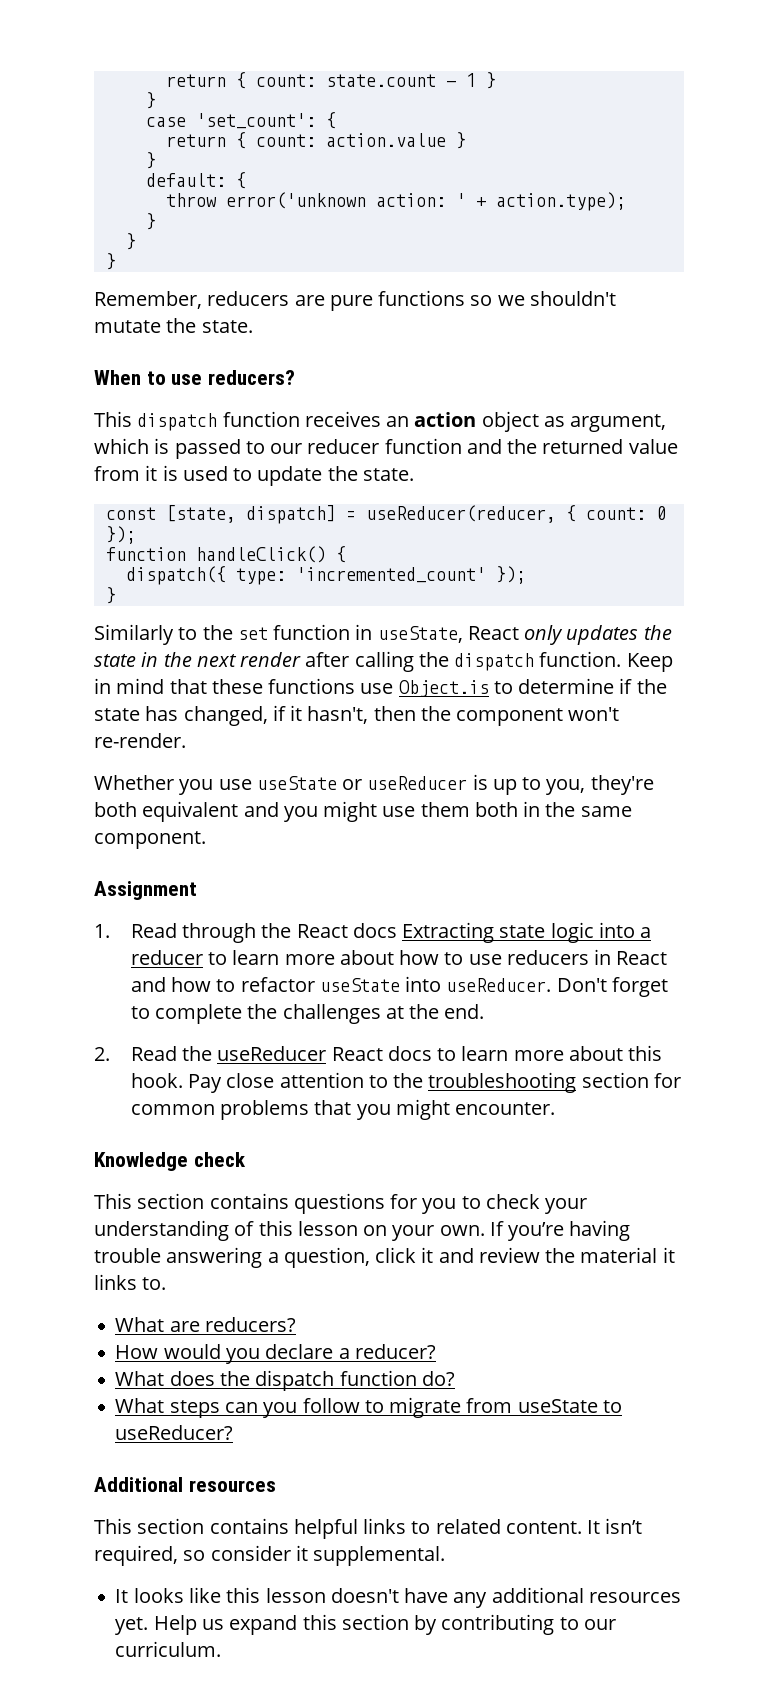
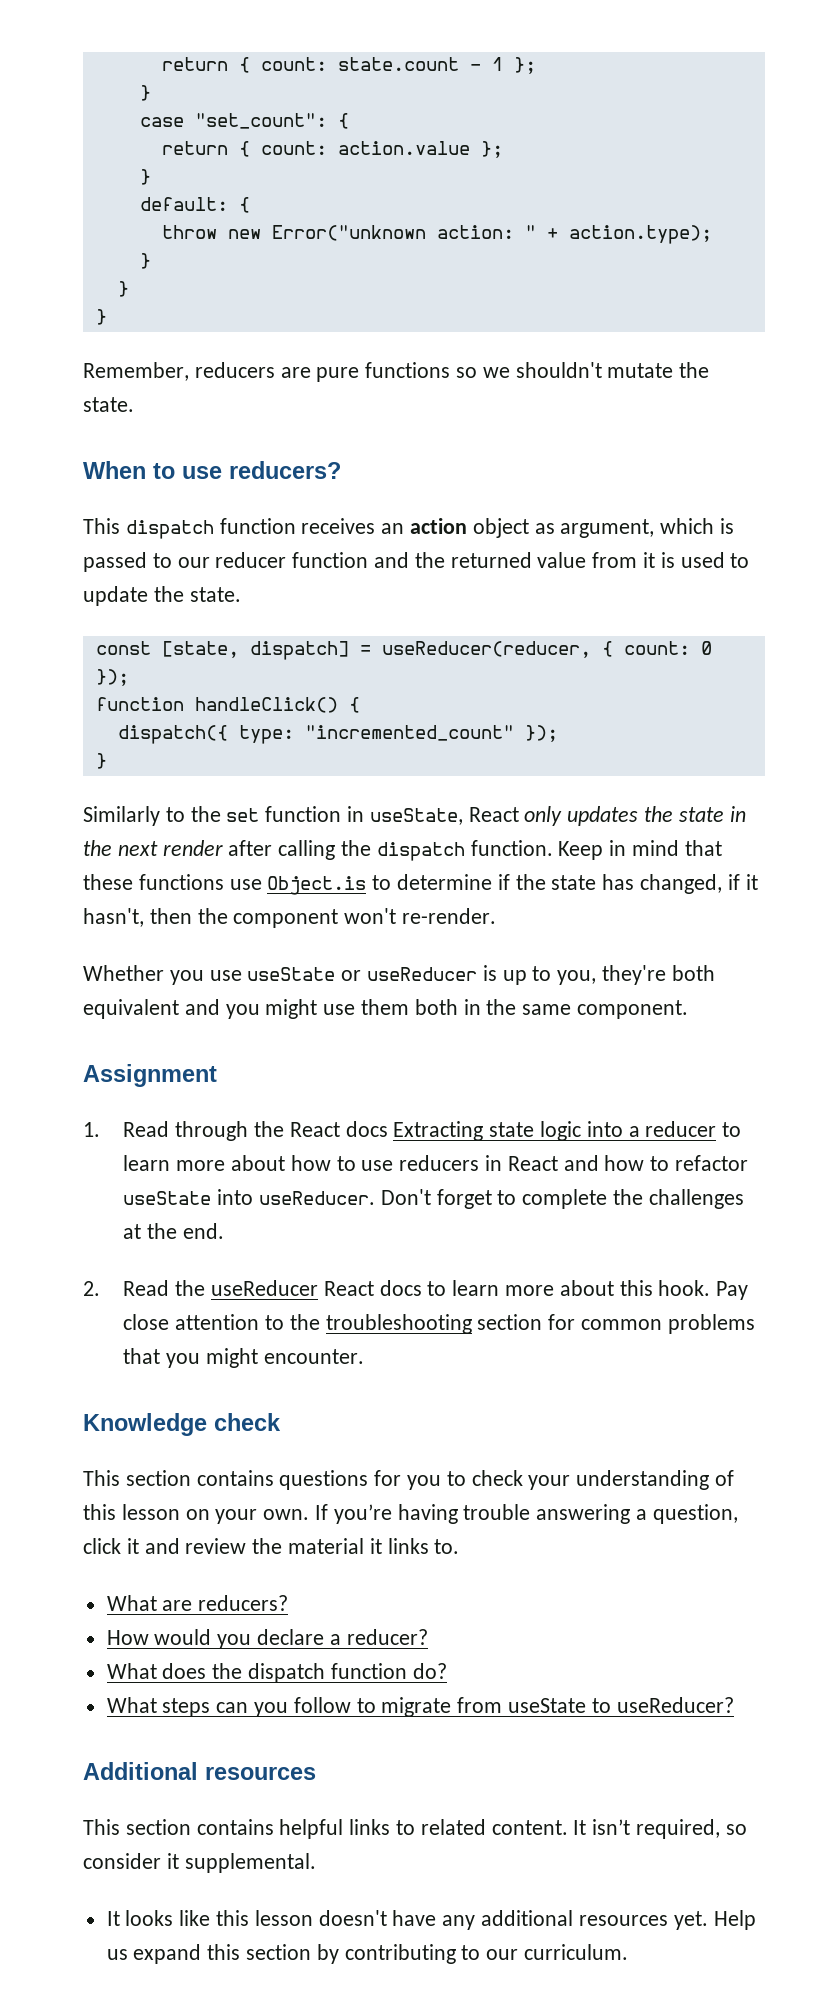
[485,72,496,89] } -> [513,57,536,74] };
[195,113,316,129] 'set_count': -> [194,113,327,129] "set_count":
[455,132,466,149] } -> [480,141,503,158] };
[225,192,466,209] error('unknown action: ' -> [227,225,536,241] new Error("unknown action: "
[295,567,486,583] 'incremented_count' -> [304,725,514,741] "incremented_count"

